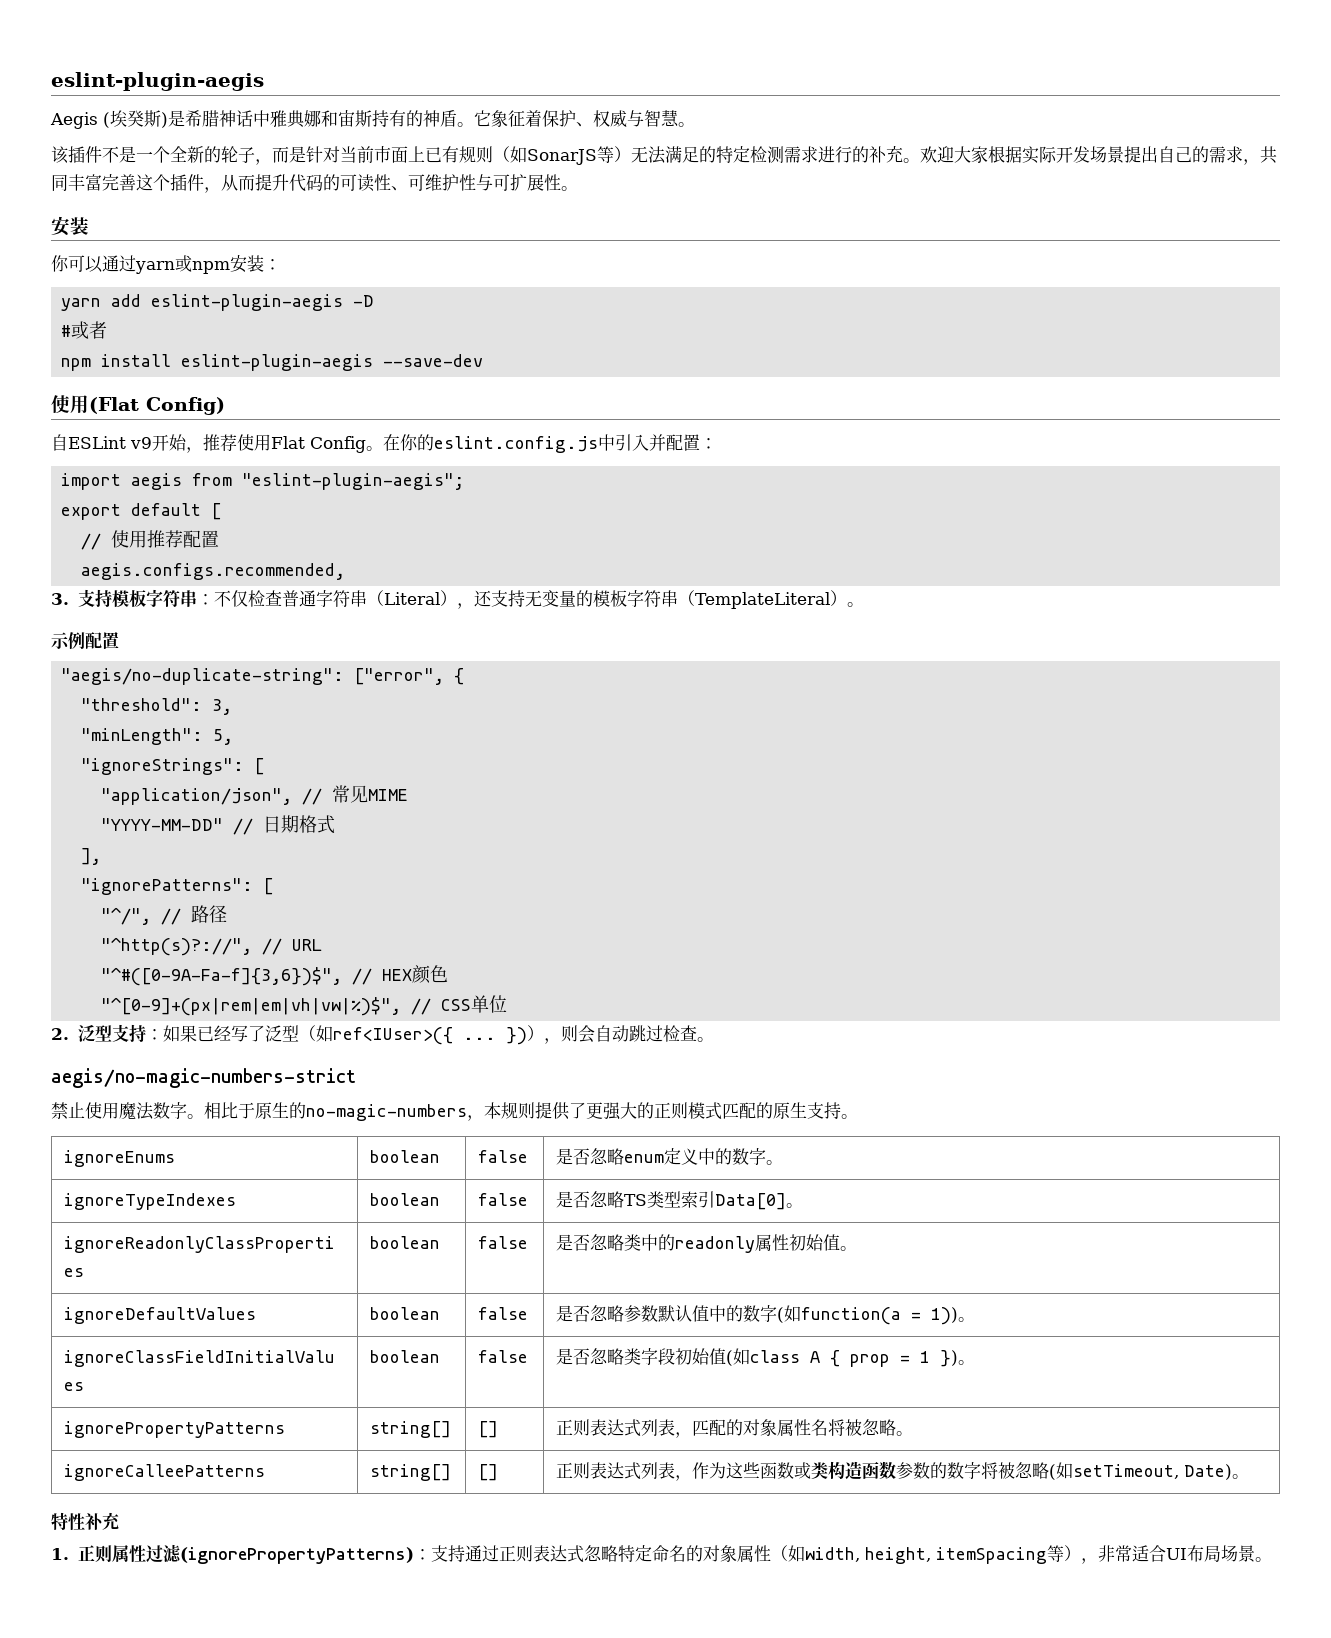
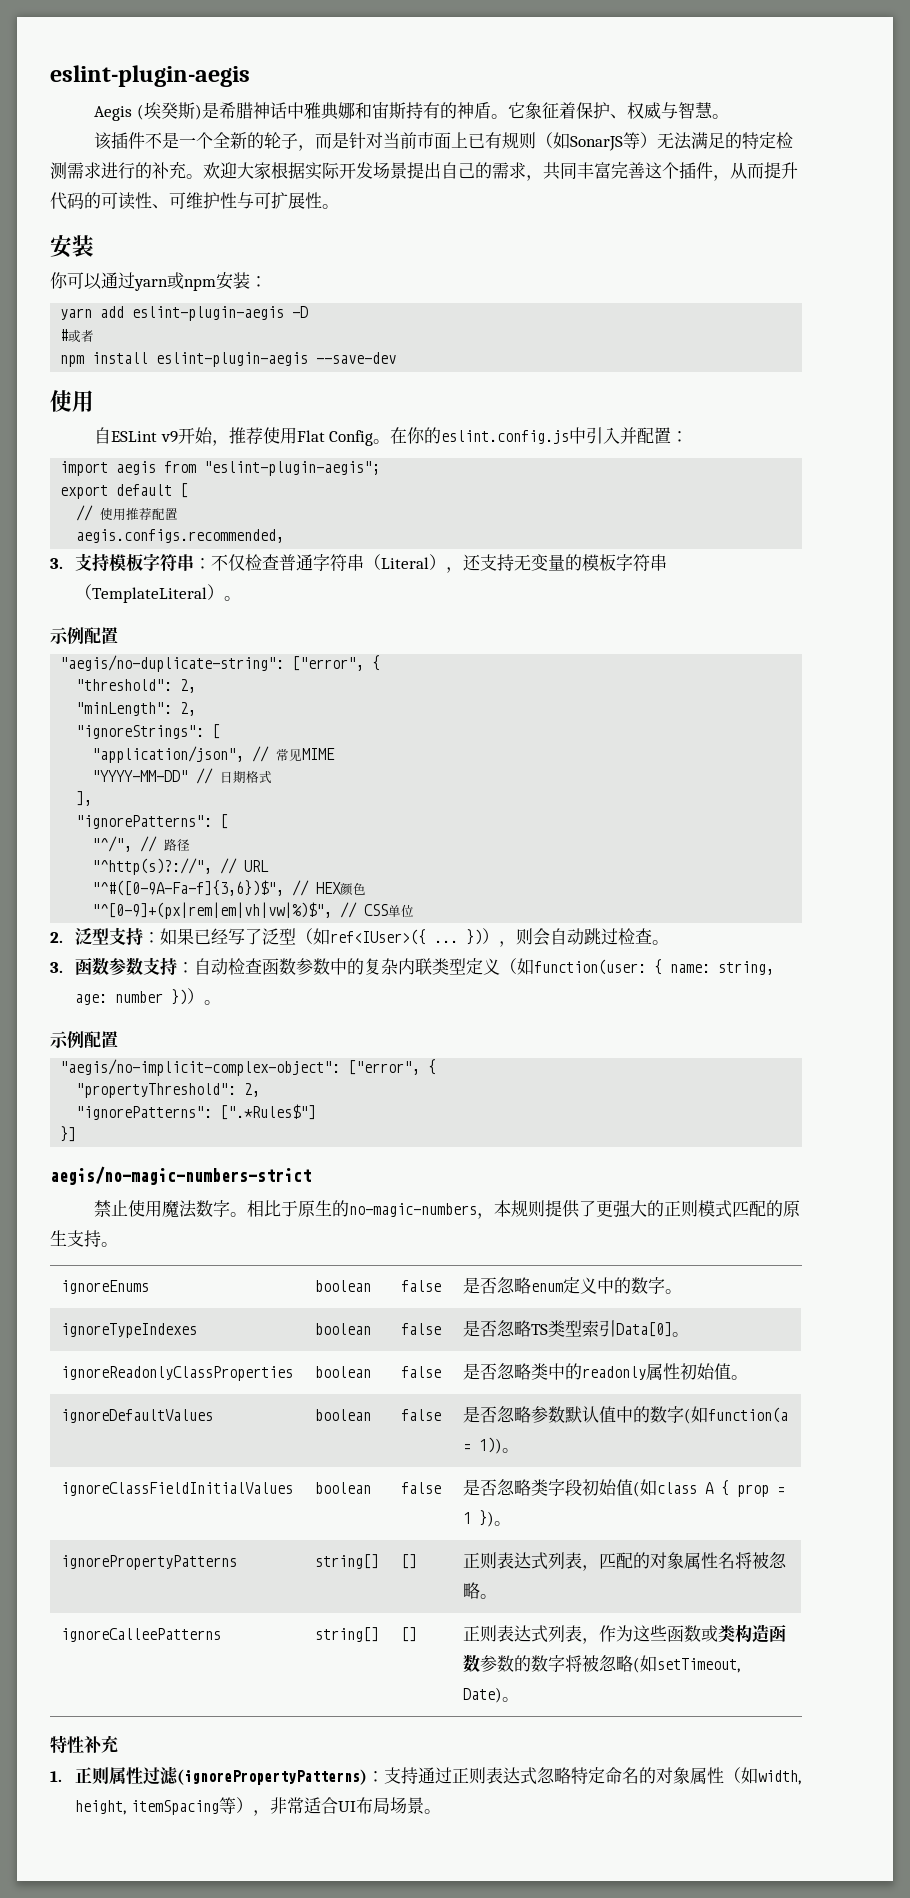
[89,397,225,415] (Flat Config) -> (94, 401) none
[212,699,233,715] 3, -> [180,679,197,693] 2,
[213,729,234,745] 5, -> [180,702,197,716] 2,
(714, 1039) none -> [50,957,775,976] [75,988,222,1005] [50,1031,118,1048] [60,1059,437,1076] [76,1083,261,1098] [76,1104,317,1120] [60,1126,77,1142] // 3.函数参数支持：自动检查函数参数中的复杂内联类型定义（如function(user: { name: string, age: number })）。 // 示例配置 // "aegis/no-implicit-complex-object": ["error", { // "propertyThreshold": 2, // "ignorePatterns": [".*Rules$"] // }]

